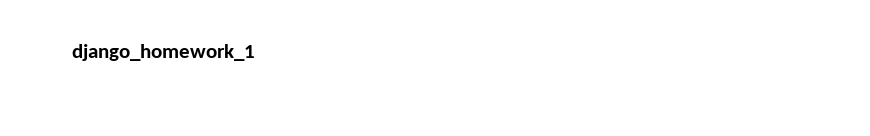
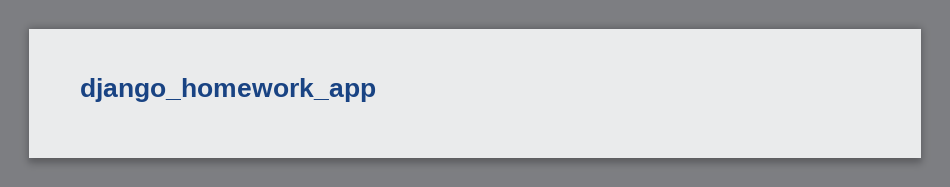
[72,44,255,61] django_homework_1 -> [80,78,376,102] django_homework_app

